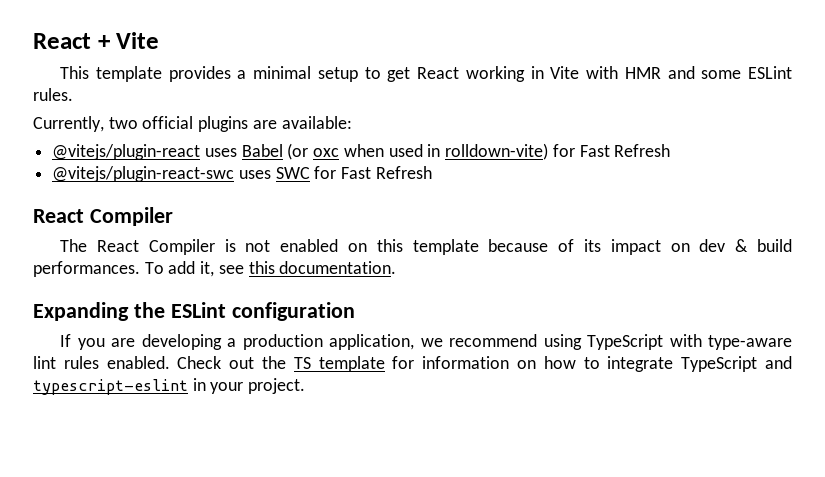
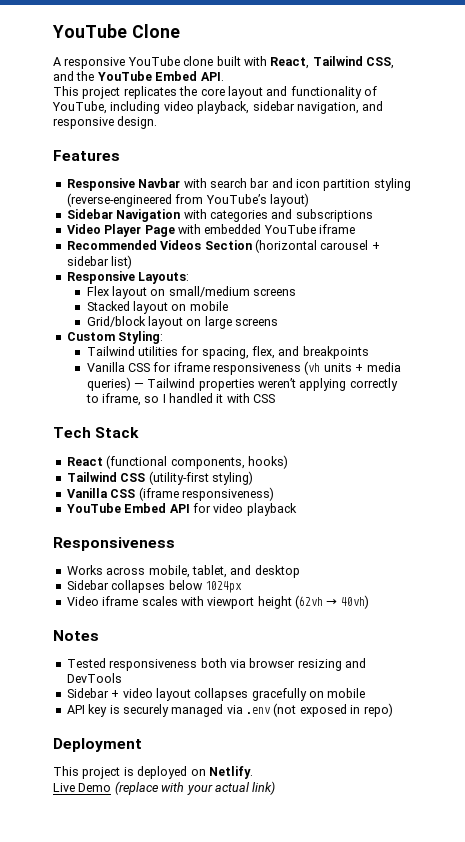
[33,32,160,49] [60,66,792,82] [33,88,73,101] [33,116,352,132] [52,143,671,160] [52,166,432,182] [33,207,173,226] [60,239,792,255] [33,261,397,277] [33,302,355,321] [60,334,793,350] [33,356,792,372] [33,378,306,395] React + Vite // This template provides a minimal setup to get React working in Vite with HMR and some ESLint rules. // Currently, two official plugins are available: // @vitejs/plugin-react uses Babel (or oxc when used in rolldown-vite) for Fast Refresh // @vitejs/plugin-react-swc uses SWC for Fast Refresh // React Compiler // The React Compiler is not enabled on this template because of its impact on dev & build performances. To add it, see this documentation. // Expanding the ESLint configuration // If you are developing a production application, we recommend using TypeScript with type-aware lint rules enabled. Check out the TS template for information on how to integrate TypeScript and typescript-eslint in your project. -> [52,24,180,38] [53,56,394,69] [53,71,224,81] [53,86,377,99] [52,101,384,114] [53,116,158,129] [53,150,120,161] [66,178,411,191] [66,193,309,207] [66,209,373,222] [66,224,355,237] [66,239,380,253] [66,255,133,269] [66,271,190,284] [86,286,297,299] [86,301,228,314] [86,316,279,329] [66,331,164,344] [86,346,369,359] [86,361,401,375] [86,377,398,391] [85,393,276,406] [53,427,140,438] [66,455,288,469] [66,471,253,485] [66,487,274,501] [66,503,297,516] [53,537,175,551] [66,565,300,578] [66,580,242,593] [66,595,369,609] [53,630,99,641] [66,658,366,671] [66,673,122,683] [66,688,366,701] [66,703,393,717] [53,738,142,752] [53,766,253,779] [53,781,276,795] YouTube Clone // A responsive YouTube clone built with React, Tailwind CSS, and the YouTube Embed API. // This project replicates the core layout and functionality of YouTube, including video playback, sidebar navigation, and responsive design. // Features // Responsive Navbar with search bar and icon partition styling (reverse‑engineered from YouTube’s layout) // Sidebar Navigation with categories and subscriptions // Video Player Page with embedded YouTube iframe // Recommended Videos Section (horizontal carousel + sidebar list) // Responsive Layouts: // Flex layout on small/medium screens // Stacked layout on mobile // Grid/block layout on large screens // Custom Styling: // Tailwind utilities for spacing, flex, and breakpoints // Vanilla CSS for iframe responsiveness (vh units + media queries) — Tailwind properties weren’t applying correctly to iframe, so I handled it with CSS // Tech Stack // React (functional components, hooks) // Tailwind CSS (utility‑first styling) // Vanilla CSS (iframe responsiveness) // YouTube Embed API for video playback // Responsiveness // Works across mobile, tablet, and desktop // Sidebar collapses below 1024px // Video iframe scales with viewport height (62vh → 40vh) // Notes // Tested responsiveness both via browser resizing and DevTools // Sidebar + video layout collapses gracefully on mobile // API key is securely managed via .env (not exposed in repo) // Deployment // This project is deployed on Netlify. // Live Demo (replace with your actual link)

